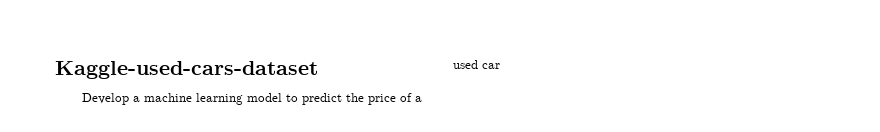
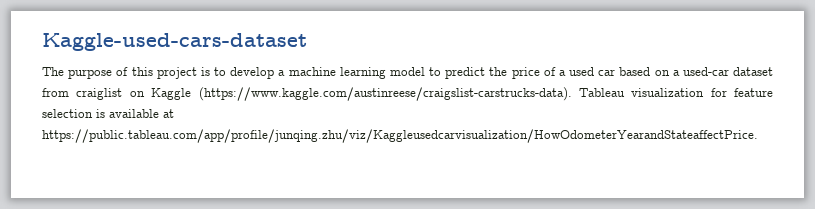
[82,93,130,105] Develop -> [42,67,275,79] The purpose of this project is to develop
(500, 66) none -> [619,67,773,76] [42,87,773,101] [42,109,174,118] [42,129,758,143] based on a used-car dataset from craiglist on Kaggle (https://www.kaggle.com/austinreese/craigslist-carstrucks-data). Tableau visualization for feature selection is available at https://public.tableau.com/app/profile/junqing.zhu/viz/Kaggleusedcarvisualization/HowOdometerYearandStateaffectPrice.

